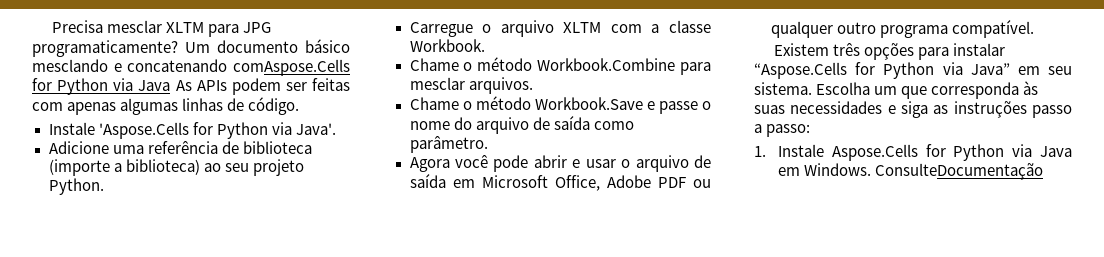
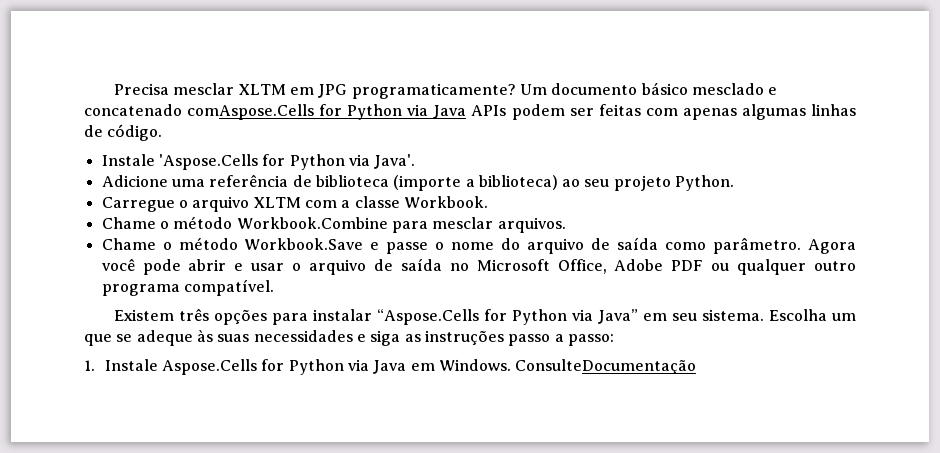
[208,24,240,37] para -> [289,87,314,95] em
[32,59,228,72] mesclando e concatenando -> [691,83,778,95] [84,104,182,116] mesclado e concatenado
[175,80,192,91] As -> (467, 112) none
(488, 144) // -> (802, 245) none
[452,179,475,188] em -> [449,263,469,271] no
[931,82,1020,99] corresponda -> [116,330,193,346] se adeque

